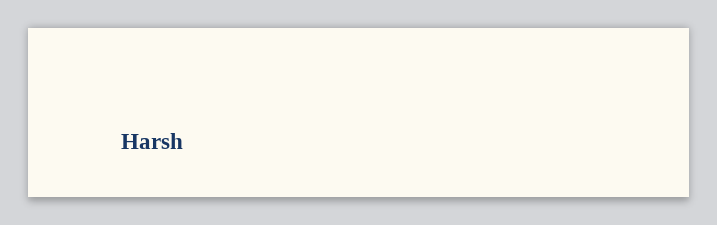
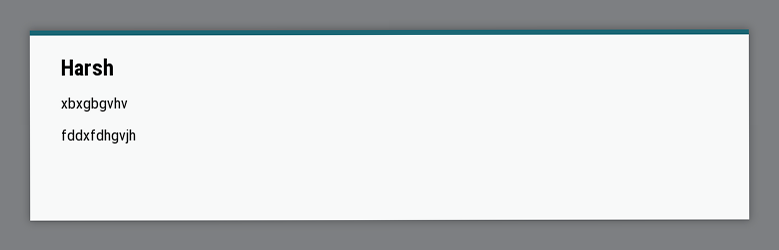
(183, 141) none -> [60,97,128,112] [61,129,137,144] // xbxgbgvhv // fddxfdhgvjh

